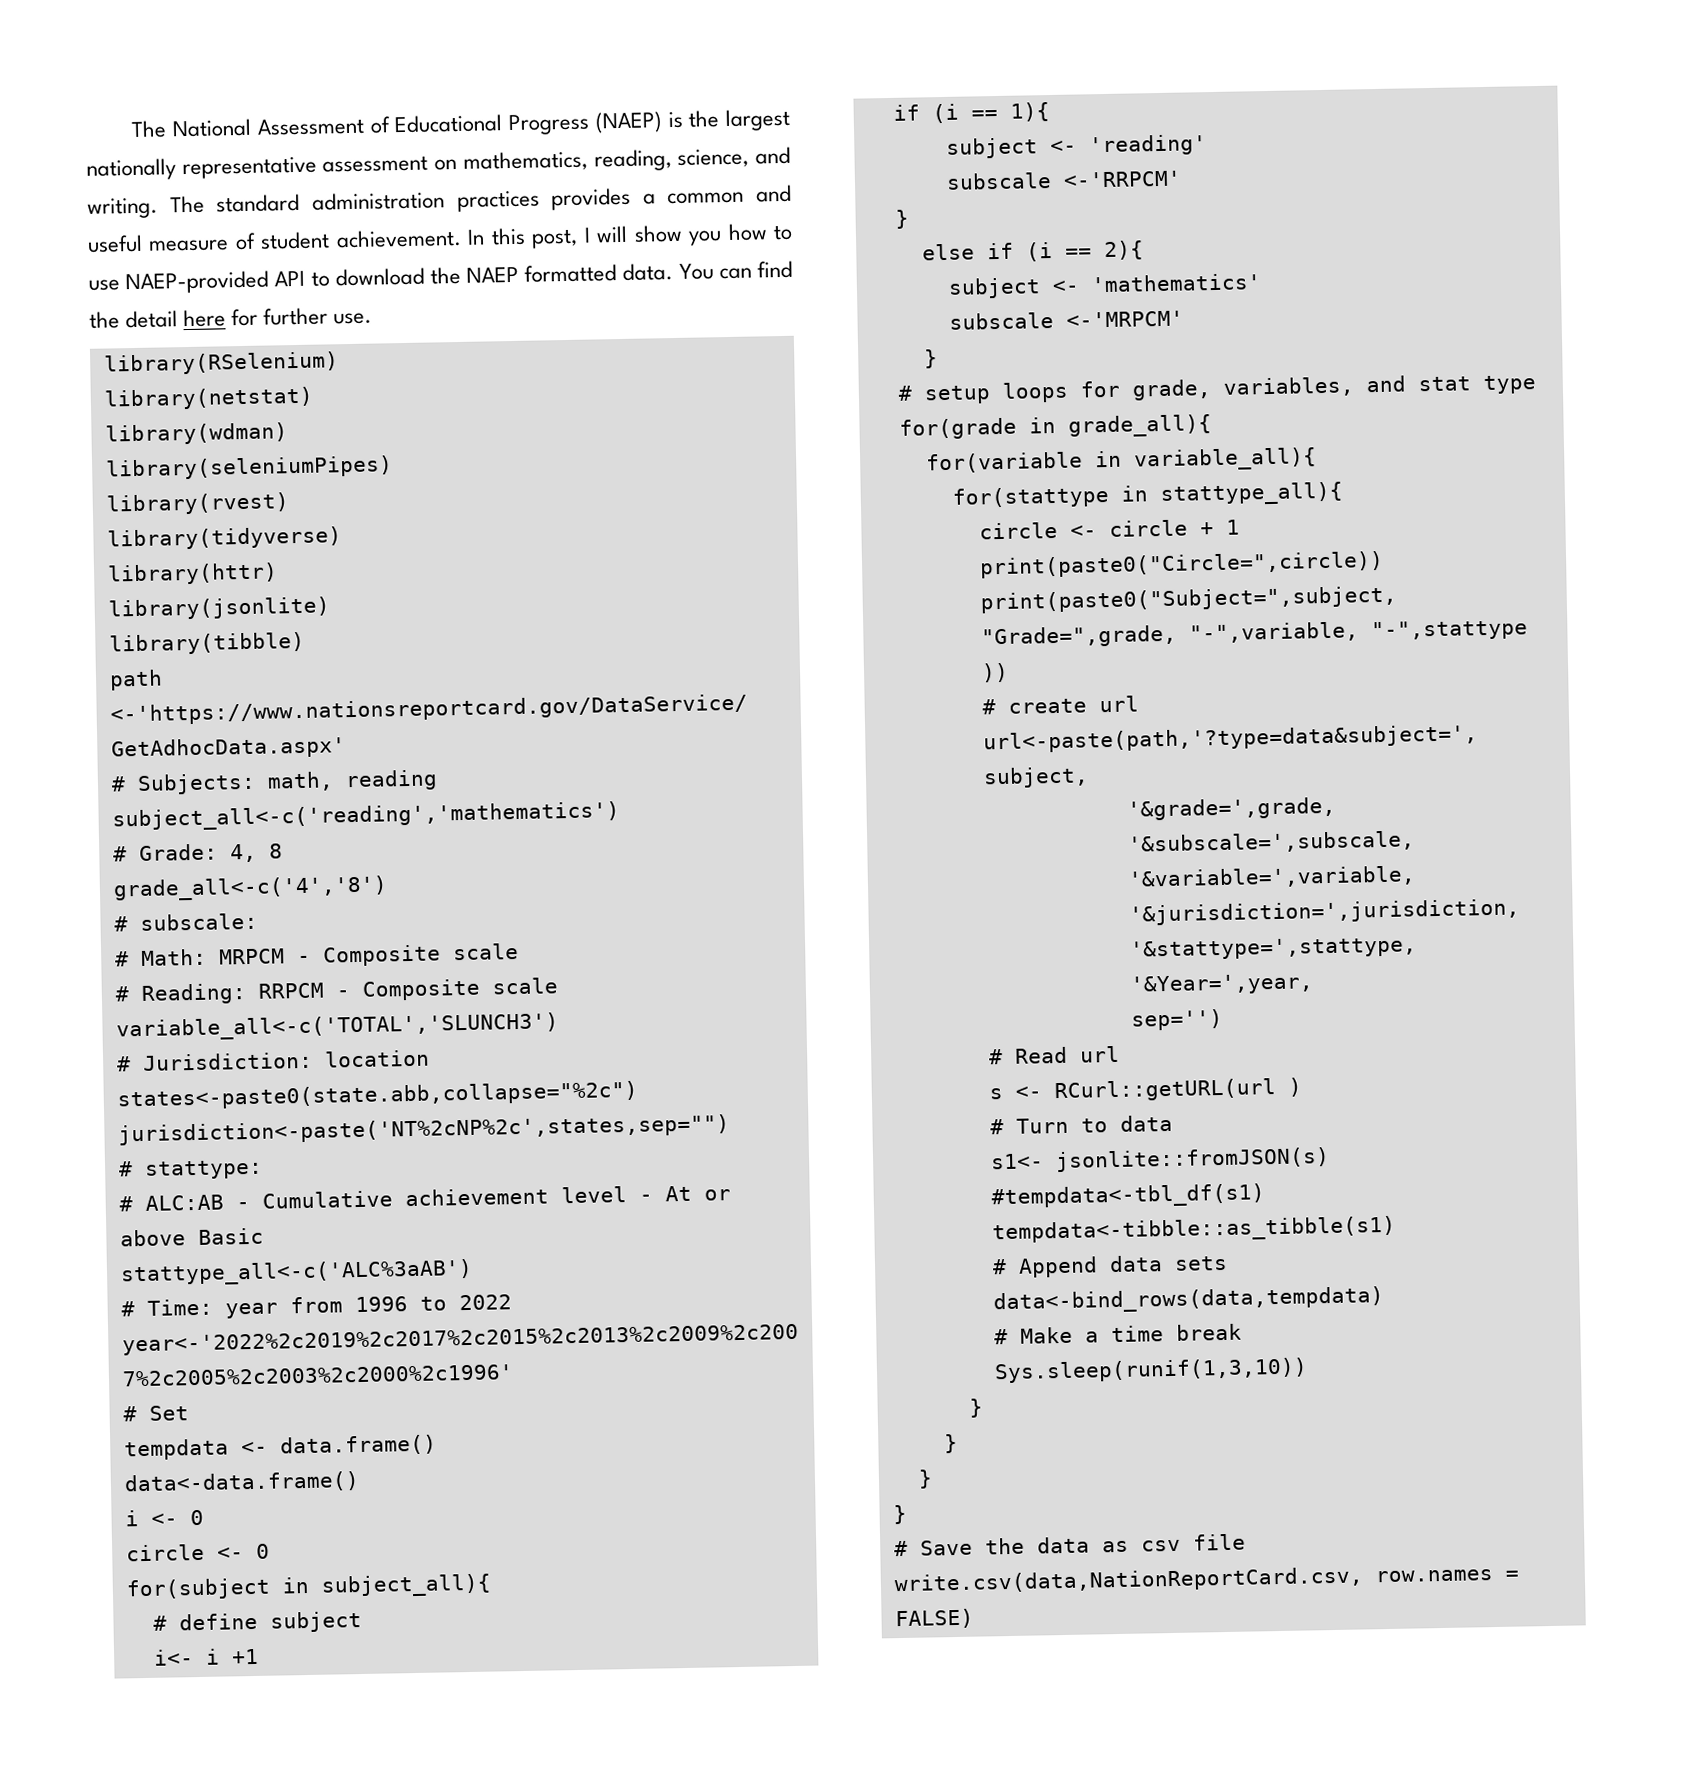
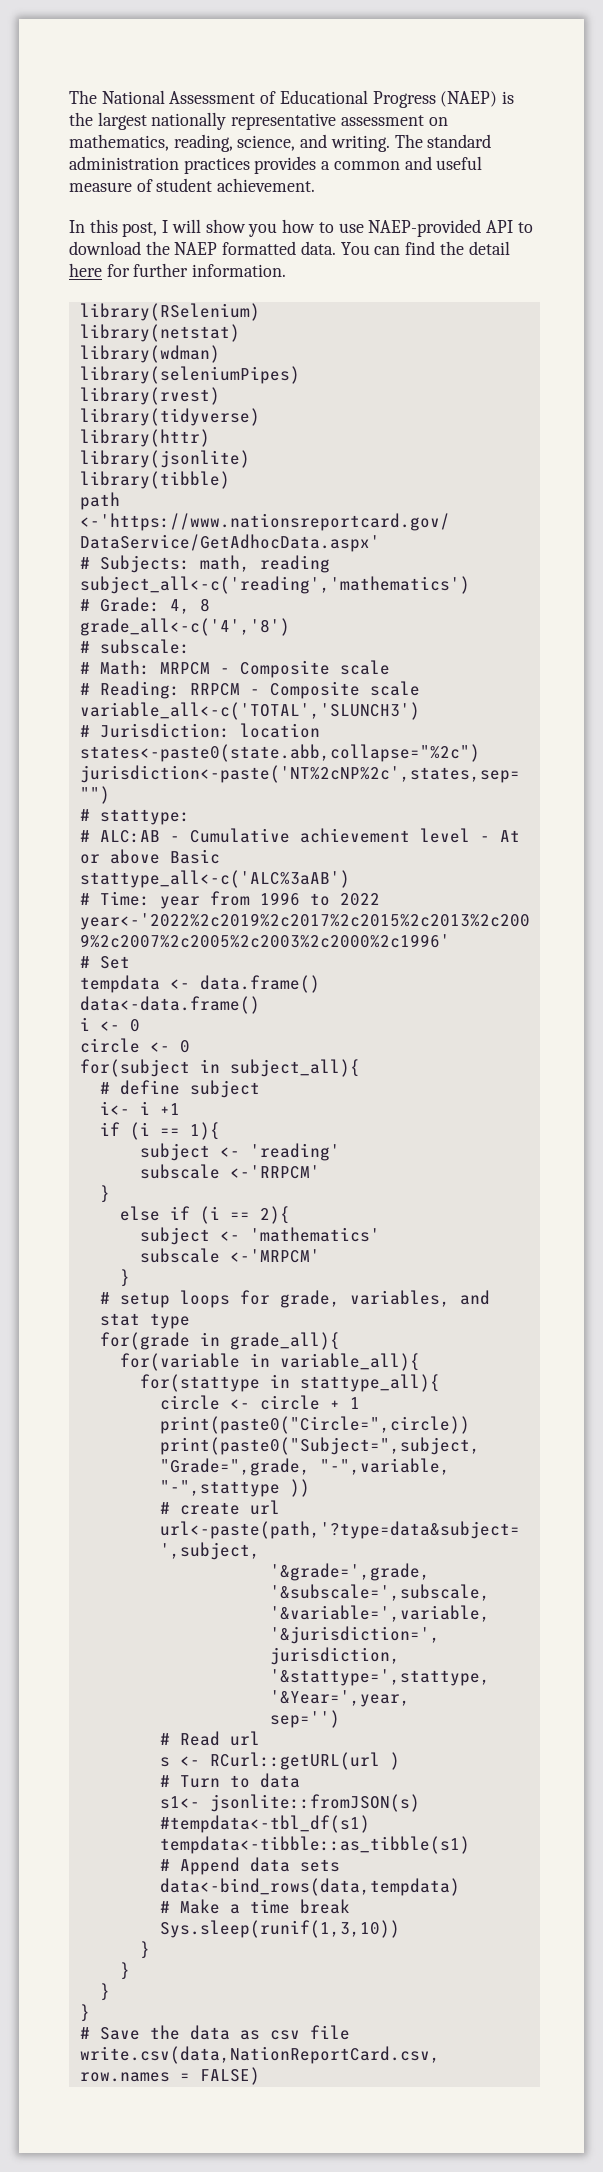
(462, 238) none -> (316, 185) //
[333,312,373,325] use. -> [192,264,287,277] information.

